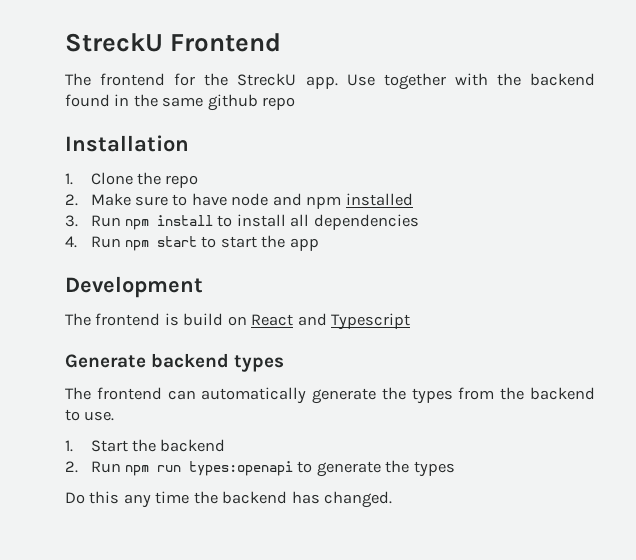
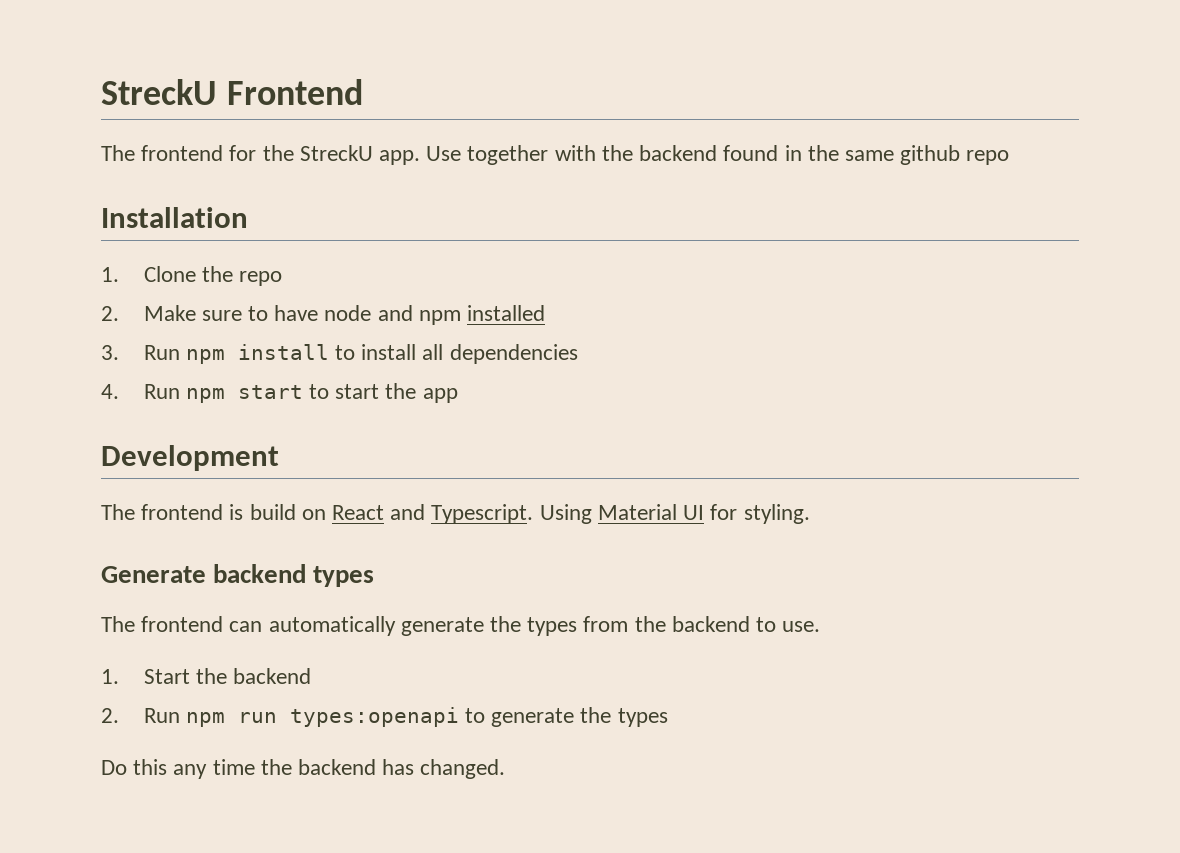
[331,313,411,330] Typescript -> [431,504,810,524] Typescript. Using Material UI for styling.

